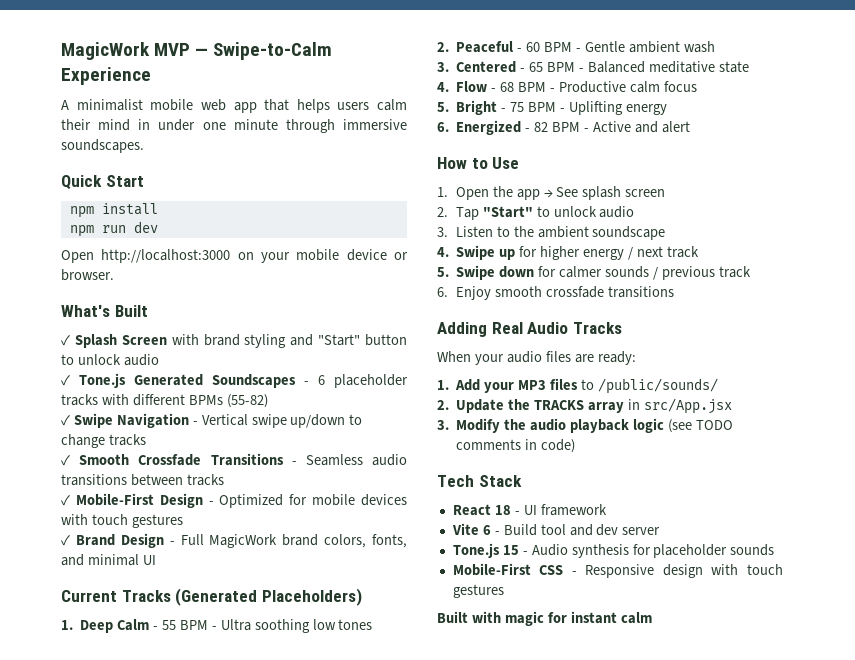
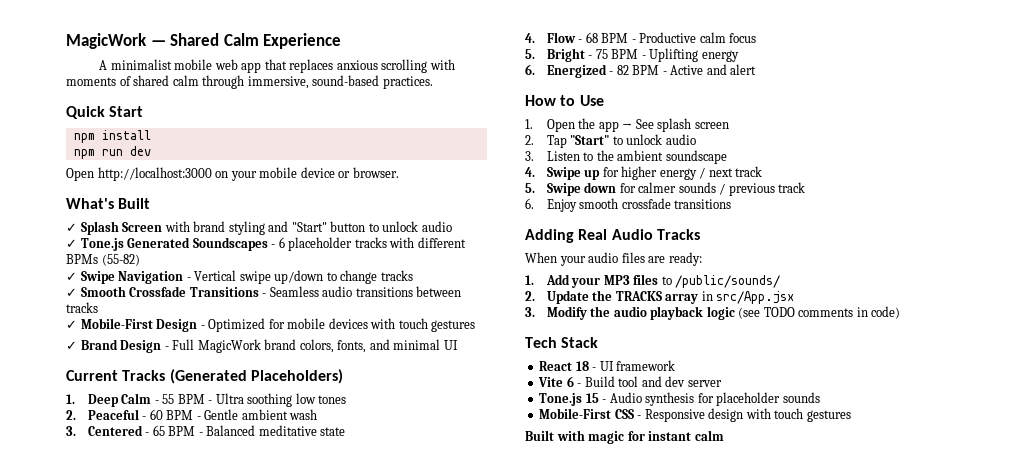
[61,42,333,60] MagicWork MVP — Swipe-to-Calm -> [66,33,259,49] MagicWork — Shared Calm
[296,99,407,113] [61,119,407,133] [61,139,144,153] helps users calm their mind in under one minute through immersive soundscapes. -> [289,59,455,73] [66,75,433,89] replaces anxious scrolling with moments of shared calm through immersive, sound-based practices.

